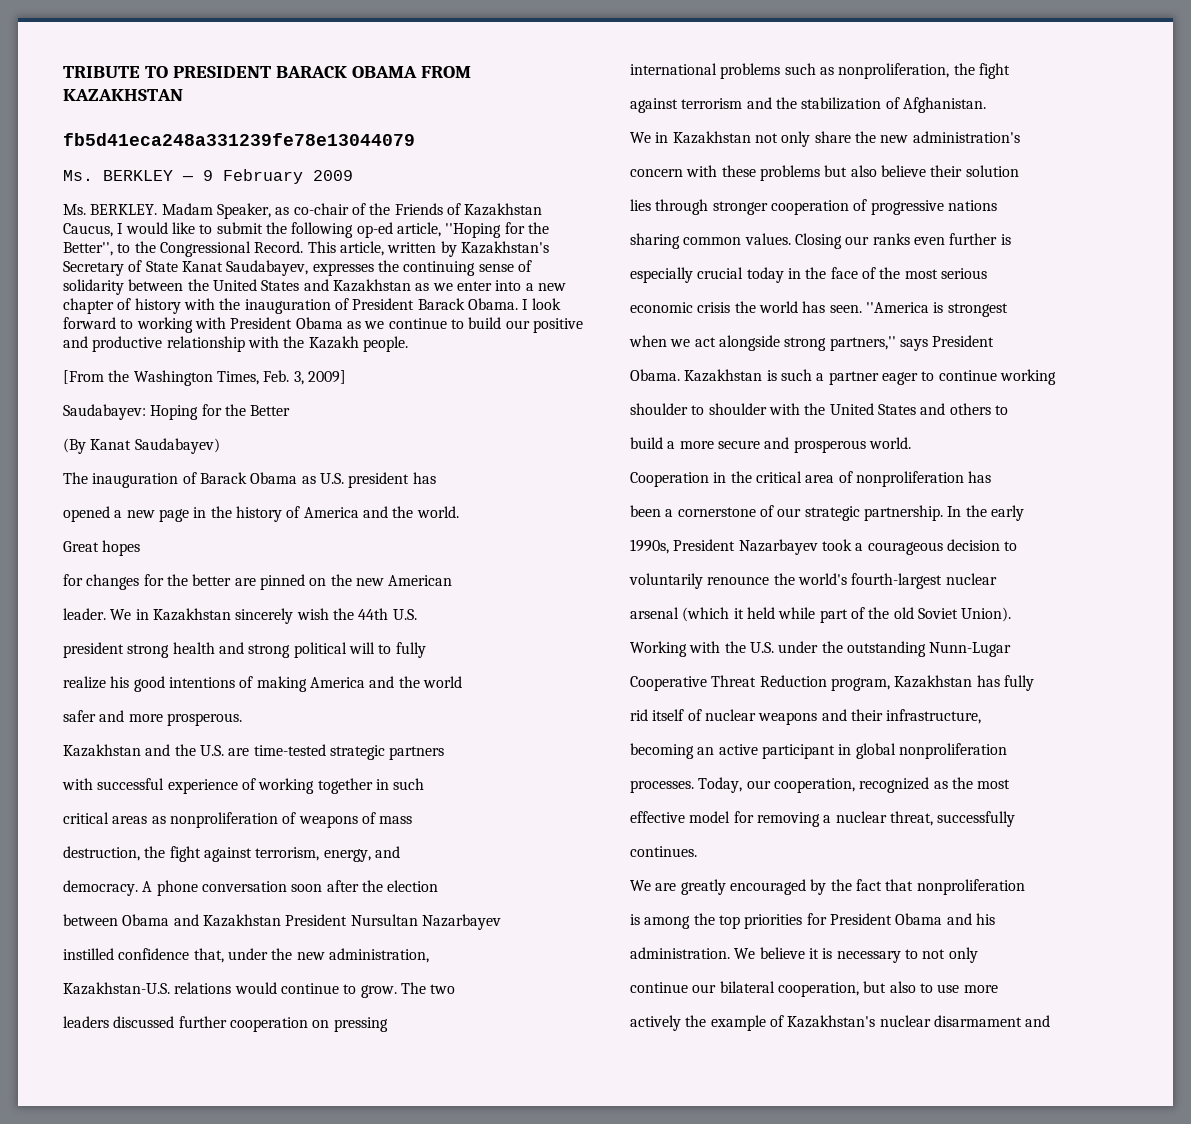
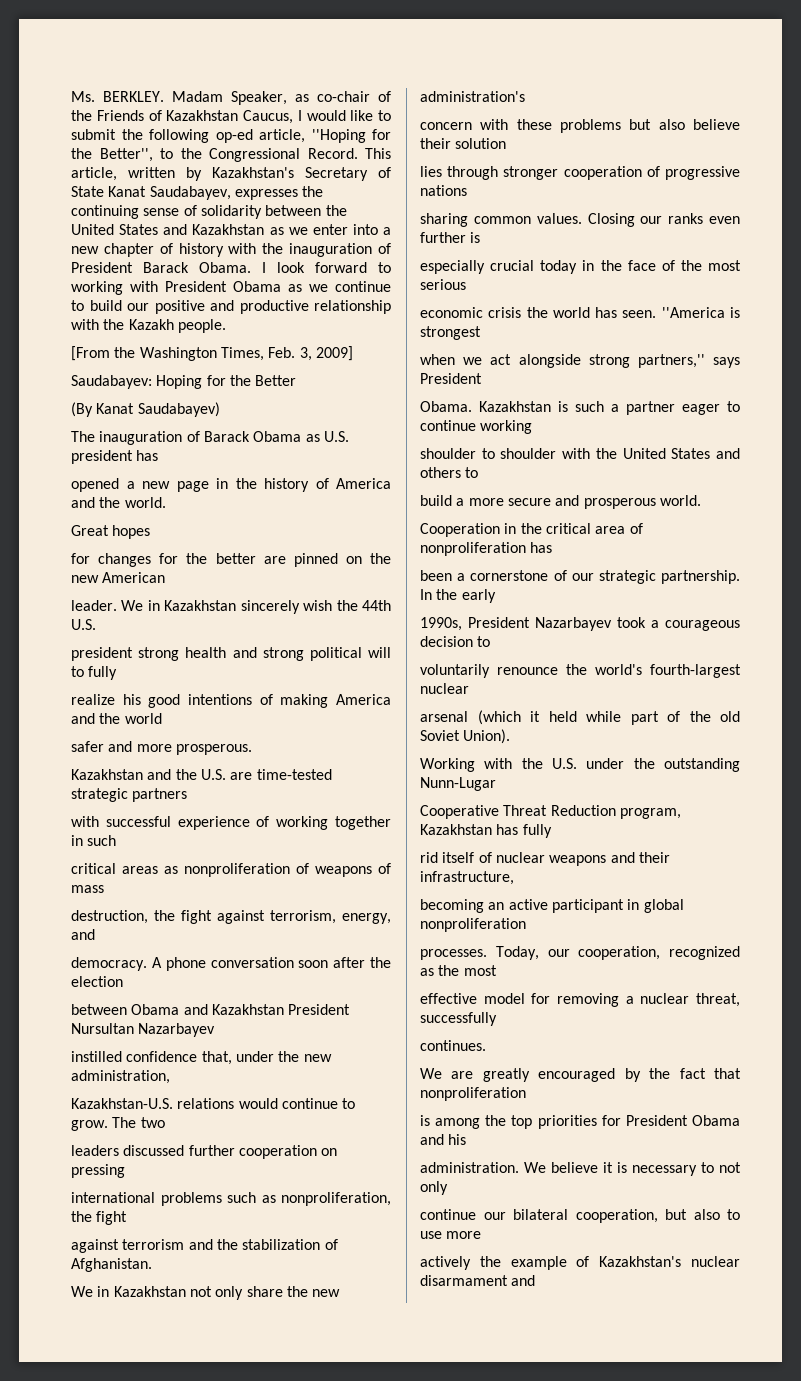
[63,66,471,78] [63,89,183,101] [63,133,415,146] [63,169,353,184] TRIBUTE TO PRESIDENT BARACK OBAMA FROM KAZAKHSTAN // fb5d41eca248a331239fe78e13044079 // Ms. BERKLEY — 9 February 2009 // -> (71, 96) none

